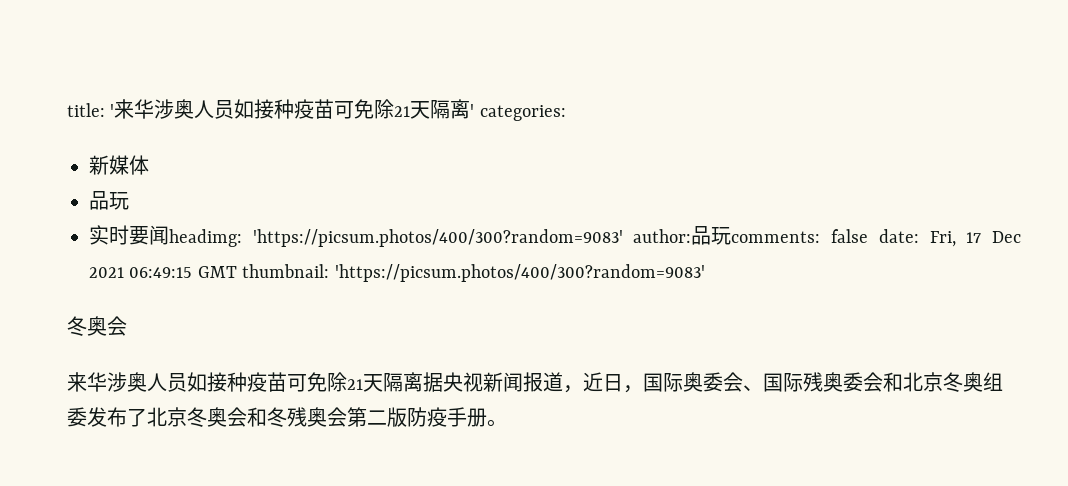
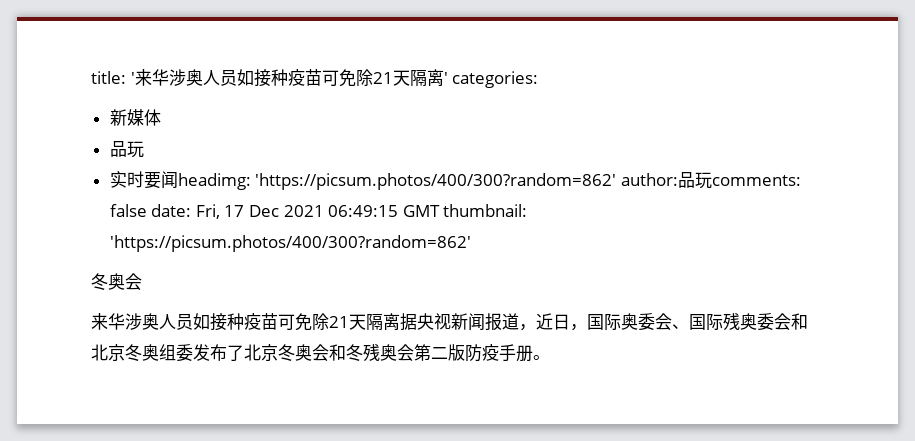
[252,229,623,247] 'https://picsum.photos/400/300?random=9083' -> [255,173,617,190] 'https://picsum.photos/400/300?random=862'
[334,264,705,282] 'https://picsum.photos/400/300?random=9083' -> [109,235,471,252] 'https://picsum.photos/400/300?random=862'

